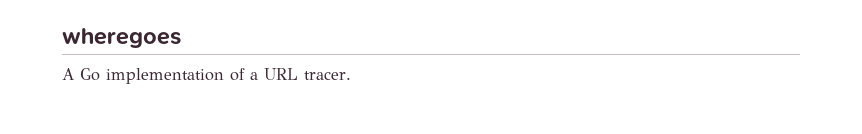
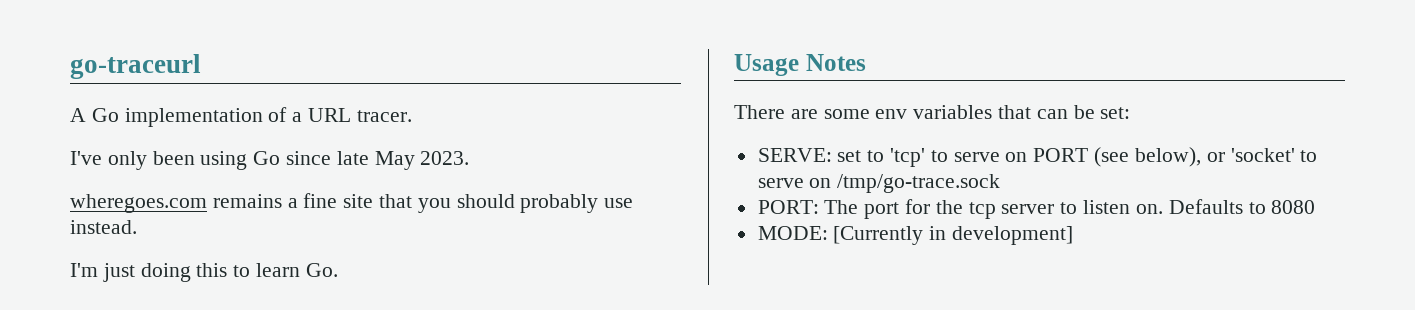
[62,28,181,48] wheregoes -> [70,54,201,79] go-traceurl
(351, 75) none -> [70,151,470,170] [70,193,634,213] [70,220,137,234] [70,263,338,282] [734,54,866,76] [734,105,1131,119] [757,147,1318,167] [757,174,1001,193] [757,199,1316,219] [757,226,1074,245] // I've only been using Go since late May 2023. // wheregoes.com remains a fine site that you should probably use instead. // I'm just doing this to learn Go. // Usage Notes // There are some env variables that can be set: // SERVE: set to 'tcp' to serve on PORT (see below), or 'socket' to serve on /tmp/go-trace.sock // PORT: The port for the tcp server to listen on. Defaults to 8080 // MODE: [Currently in development]

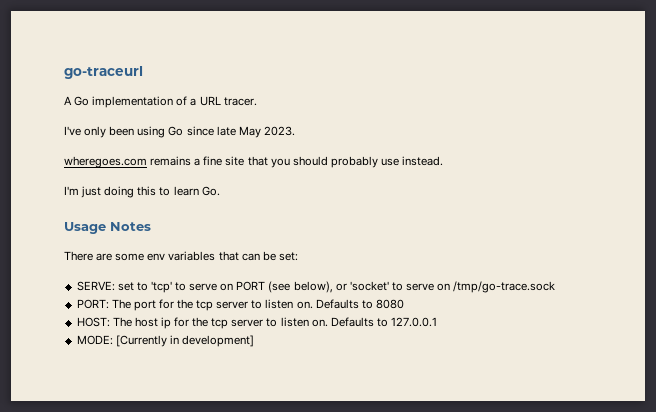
(1316, 207) none -> [76,317,438,329] // HOST: The host ip for the tcp server to listen on. Defaults to 127.0.0.1

